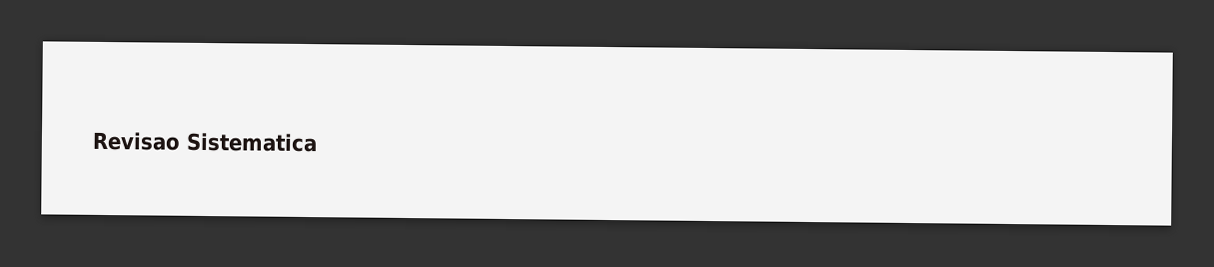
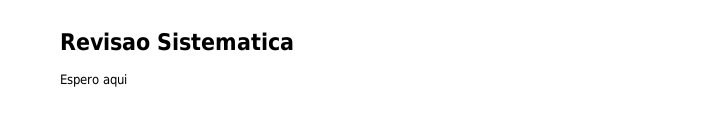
(317, 142) none -> [60,74,127,87] // Espero aqui

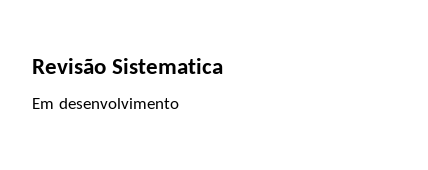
[60,32,150,51] Revisao -> [32,58,106,74] Revisão
[60,74,127,87] Espero aqui -> [32,98,179,109] Em desenvolvimento

